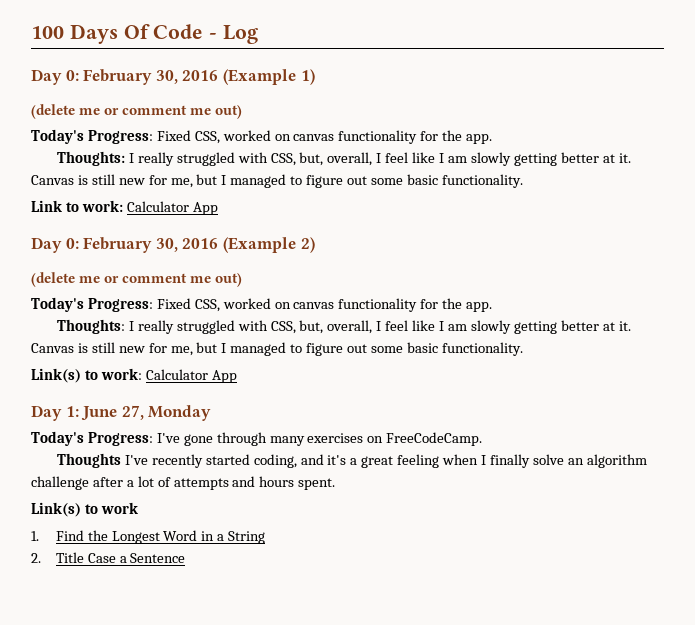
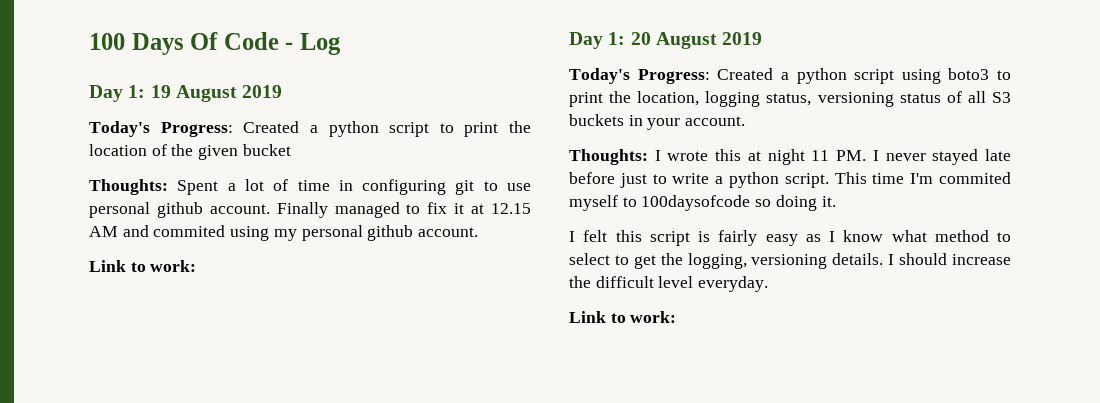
[65,69,315,85] [31,104,243,119] [31,129,493,144] [56,151,631,166] [31,174,523,188] [31,200,218,215] [31,237,315,253] [31,272,243,287] [31,297,493,312] [56,319,631,334] [31,342,523,356] [31,368,237,383] [31,405,212,421] [31,431,483,446] [56,453,647,468] [31,476,336,490] [31,502,138,517] [31,530,266,544] [31,552,186,563] 0: February 30, 2016 (Example 1) // (delete me or comment me out) // Today's Progress: Fixed CSS, worked on canvas functionality for the app. // Thoughts: I really struggled with CSS, but, overall, I feel like I am slowly getting better at it. Canvas is still new for me, but I managed to figure out some basic functionality. // Link to work: Calculator App // Day 0: February 30, 2016 (Example 2) // (delete me or comment me out) // Today's Progress: Fixed CSS, worked on canvas functionality for the app. // Thoughts: I really struggled with CSS, but, overall, I feel like I am slowly getting better at it. Canvas is still new for me, but I managed to figure out some basic functionality. // Link(s) to work: Calculator App // Day 1: June 27, Monday // Today's Progress: I've gone through many exercises on FreeCodeCamp. // Thoughts I've recently started coding, and it's a great feeling when I finally solve an algorithm challenge after a lot of attempts and hours spent. // Link(s) to work // 1. Find the Longest Word in a String // 2. Title Case a Sentence -> [128,85,283,102] [89,121,531,137] [89,144,291,160] [89,179,532,195] [89,202,532,218] [89,225,479,241] [89,260,197,272] [569,32,763,49] [569,68,1011,84] [569,91,1011,107] [569,114,746,130] [569,149,1011,165] [569,172,1011,188] [569,195,836,211] [569,230,1011,246] [569,253,1012,269] [569,276,769,292] [569,311,677,323] 1: 19 August 2019 // Today's Progress: Created a python script to print the location of the given bucket // Thoughts: Spent a lot of time in configuring git to use personal github account. Finally managed to fix it at 12.15 AM and commited using my personal github account. // Link to work: // Day 1: 20 August 2019 // Today's Progress: Created a python script using boto3 to print the location, logging status, versioning status of all S3 buckets in your account. // Thoughts: I wrote this at night 11 PM. I never stayed late before just to write a python script. This time I'm commited myself to 100daysofcode so doing it. // I felt this script is fairly easy as I know what method to select to get the logging, versioning details. I should increase the difficult level everyday. // Link to work:

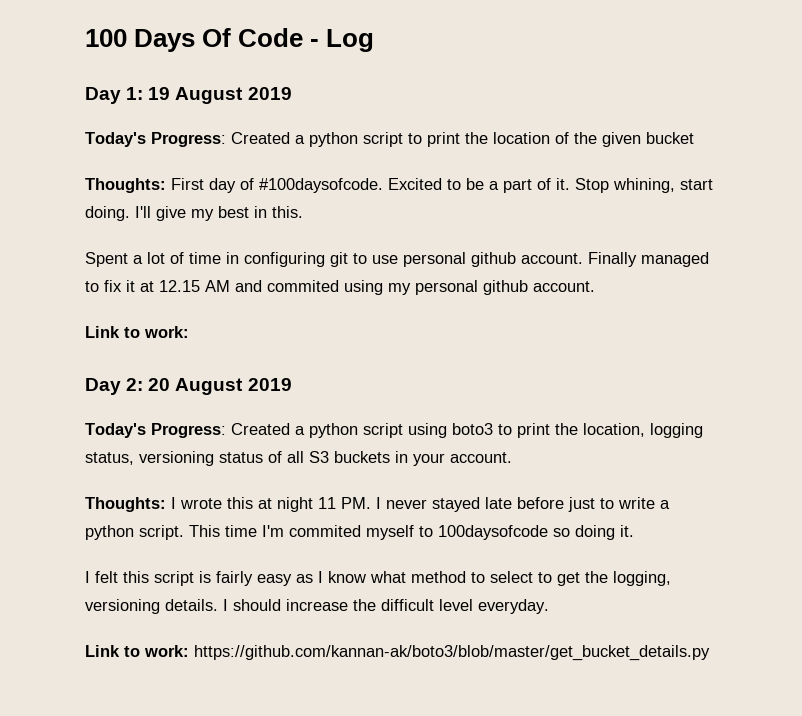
(168, 187) none -> [171,178,713,193] [85,206,303,221] First day of #100daysofcode. Excited to be a part of it. Stop whining, start doing. I'll give my best in this. //
[608,32,626,45] 1: -> [126,378,144,391] 2:
(677, 317) none -> [194,645,710,661] https://github.com/kannan-ak/boto3/blob/master/get_bucket_details.py

